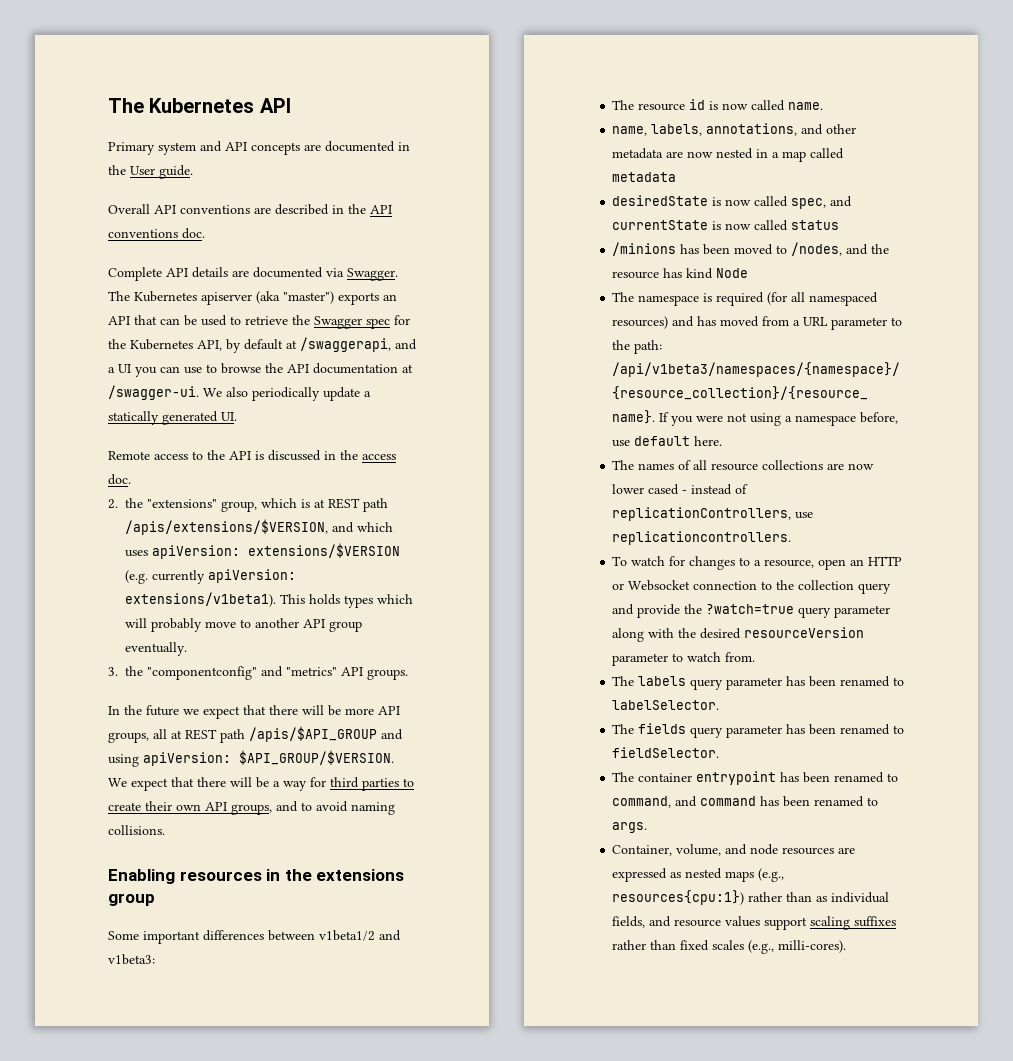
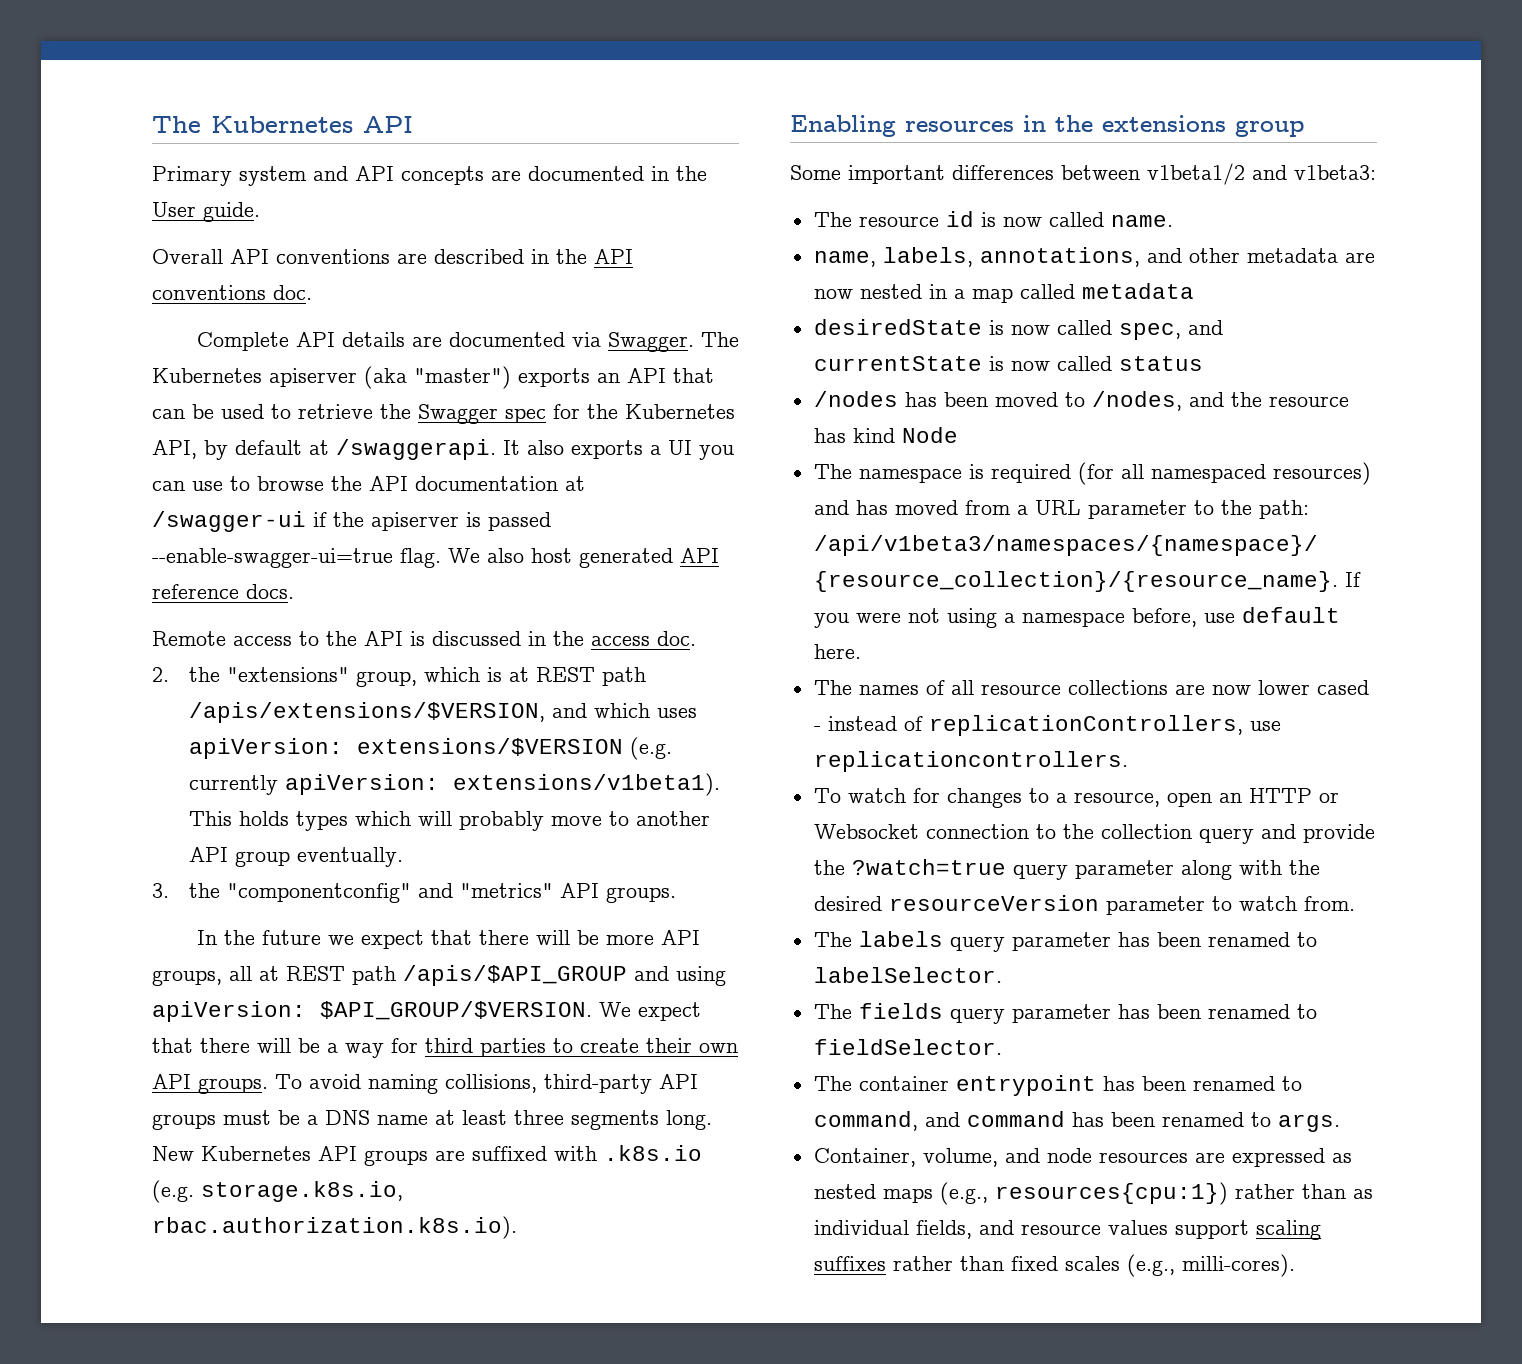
[300,337,417,352] /swaggerapi, and -> [336,439,643,460] /swaggerapi. It also exports
[108,385,371,401] [108,411,237,425] /swagger-ui. We also periodically update a statically generated UI. -> [152,511,551,532] [152,548,719,568] [152,584,294,599] /swagger-ui if the apiserver is passed --enable-swagger-ui=true flag. We also host generated API reference docs.
[231,801,395,815] [108,825,165,835] groups, and to avoid naming collisions. -> [198,1074,698,1094] [152,1110,712,1130] [152,1145,702,1166] [152,1180,403,1203] [152,1216,517,1239] groups. To avoid naming collisions, third-party API groups must be a DNS name at least three segments long. New Kubernetes API groups are suffixed with .k8s.io (e.g. storage.k8s.io, rbac.authorization.k8s.io).
[612,242,677,256] /minions -> [813,391,898,407] /nodes

